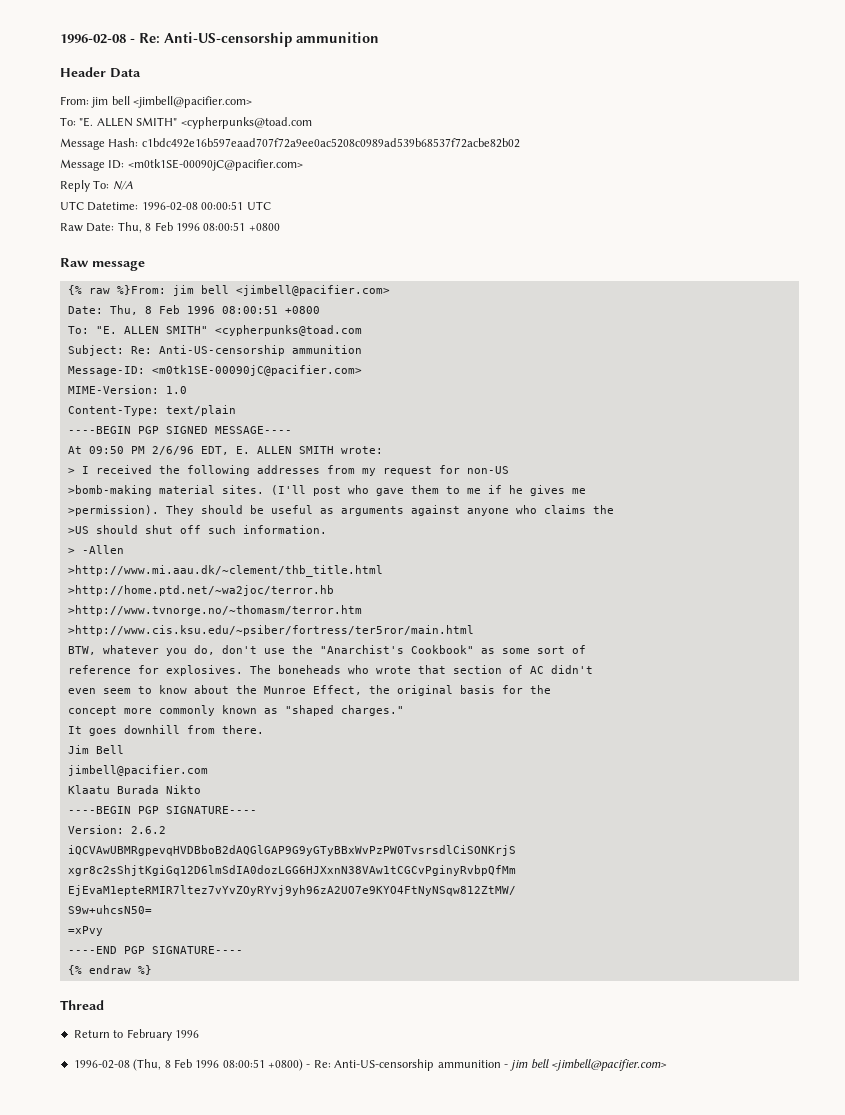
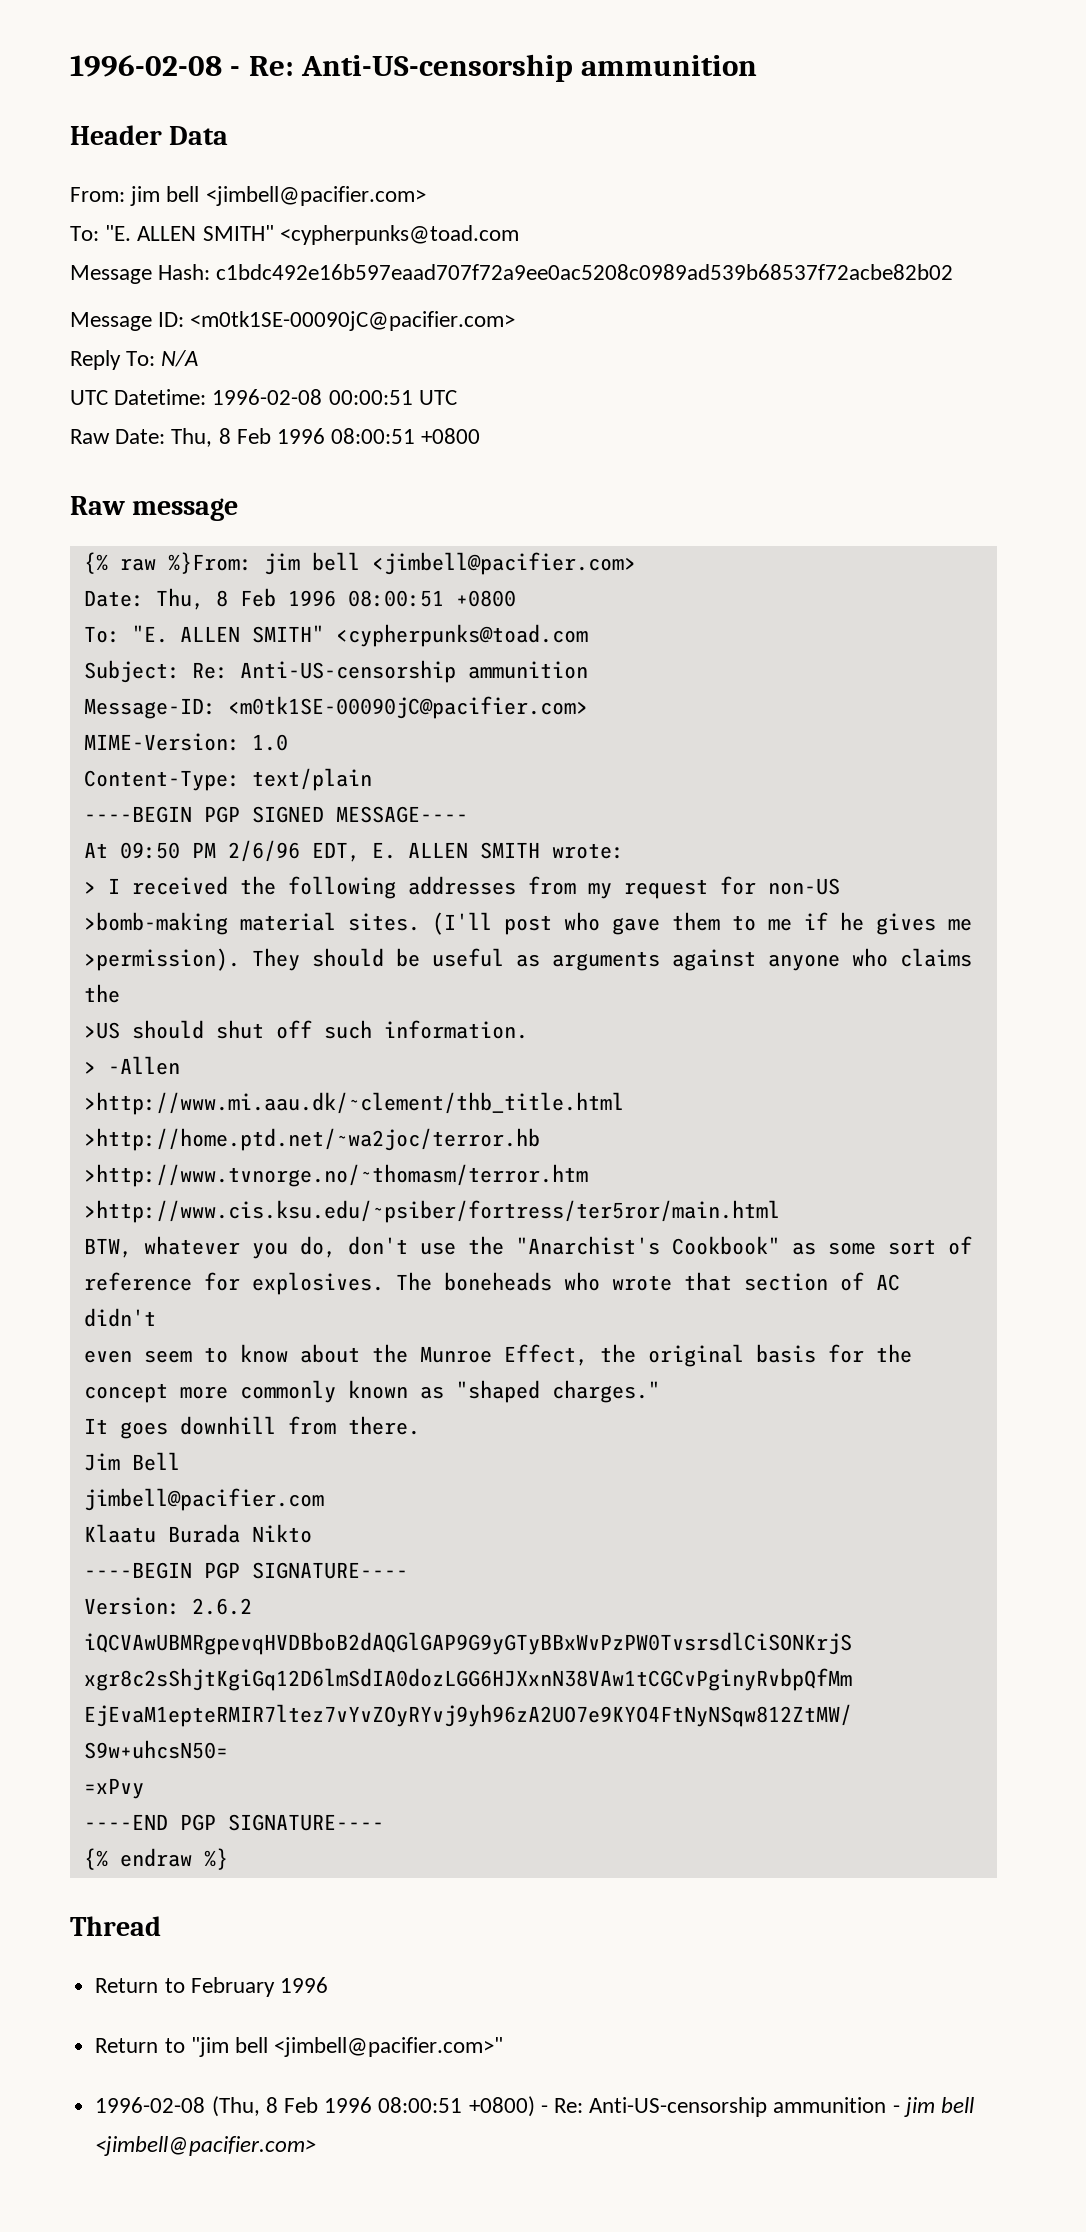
(199, 1034) none -> [95,2037,504,2057] // Return to "jim bell <jimbell@pacifier.com>"

